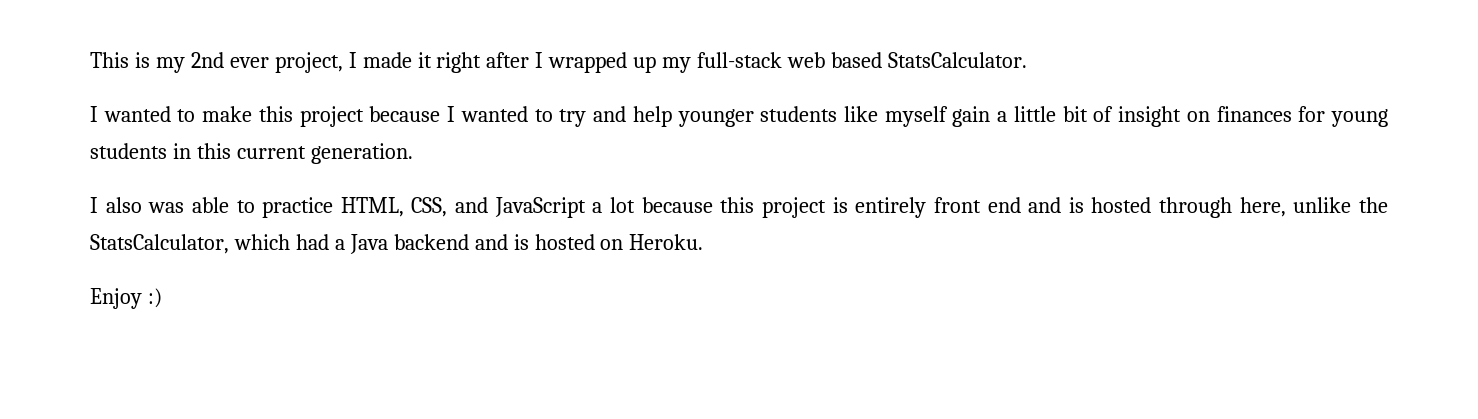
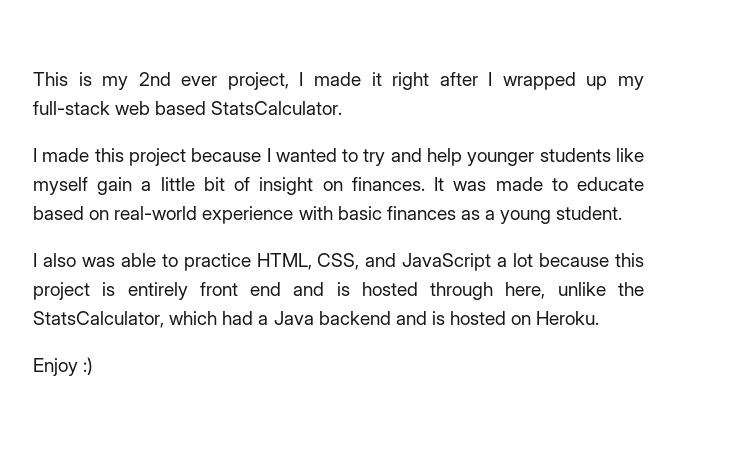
[103,106,253,122] wanted to make -> [42,148,90,162] made
[1216,106,1389,127] [90,143,413,164] finances for young students in this current generation. -> [351,177,644,191] [33,206,623,224] finances. It was made to educate based on real-world experience with basic finances as a young student.

